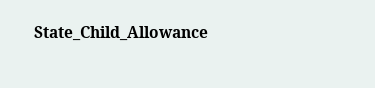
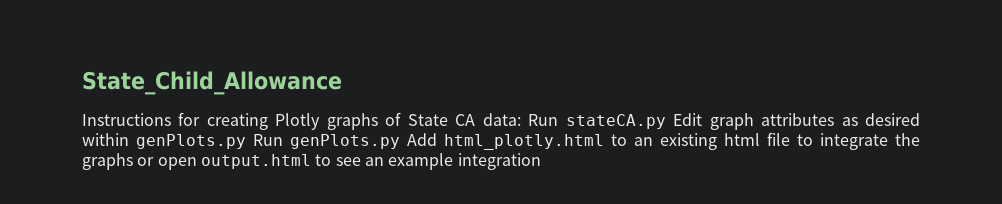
(208, 33) none -> [82,112,921,130] [82,132,920,150] [82,153,541,170] // Instructions for creating Plotly graphs of State CA data: Run stateCA.py Edit graph attributes as desired within genPlots.py Run genPlots.py Add html_plotly.html to an existing html file to integrate the graphs or open output.html to see an example integration

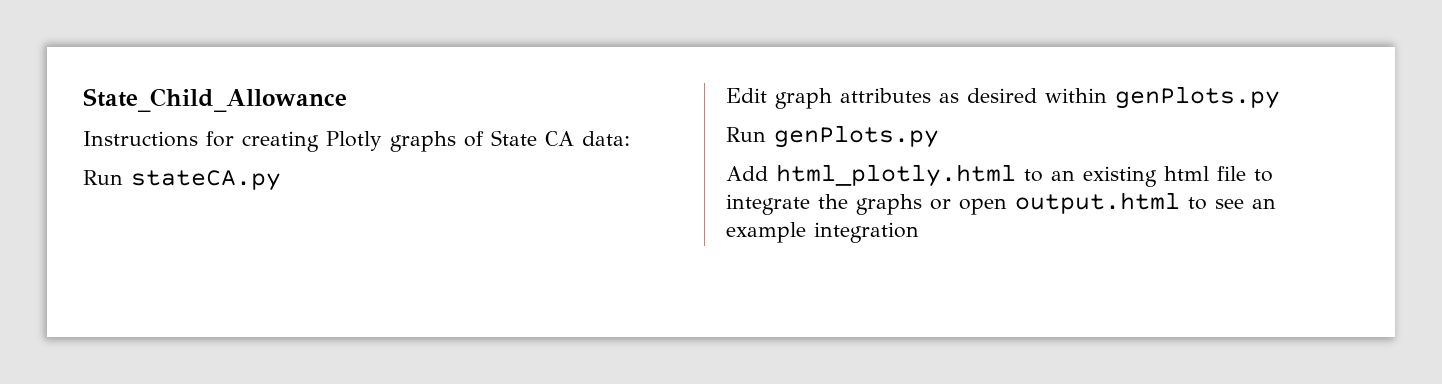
(521, 119) none -> (630, 138) //
(666, 121) none -> (281, 180) //
(246, 141) none -> (1280, 97) //
(400, 141) none -> (939, 136) //

